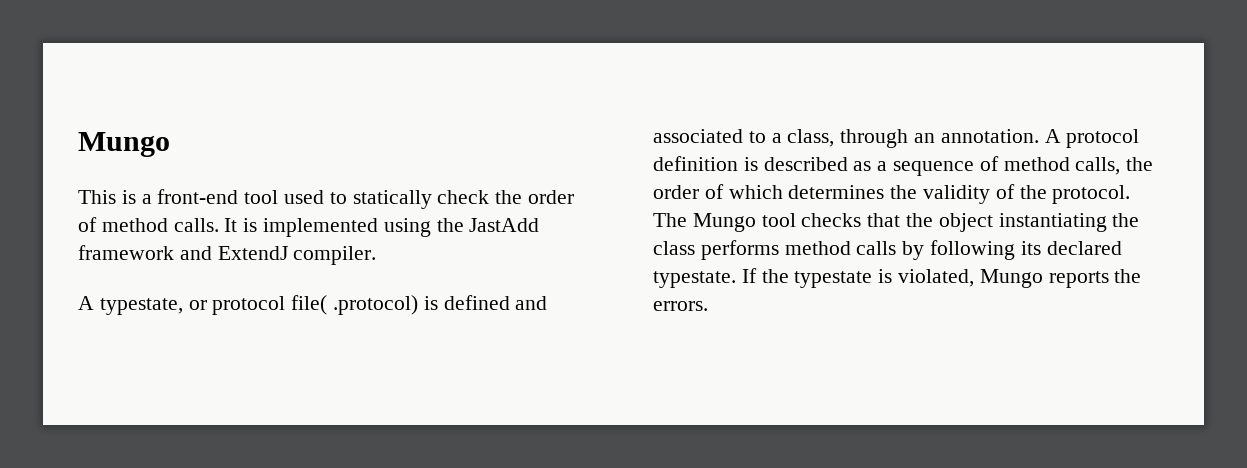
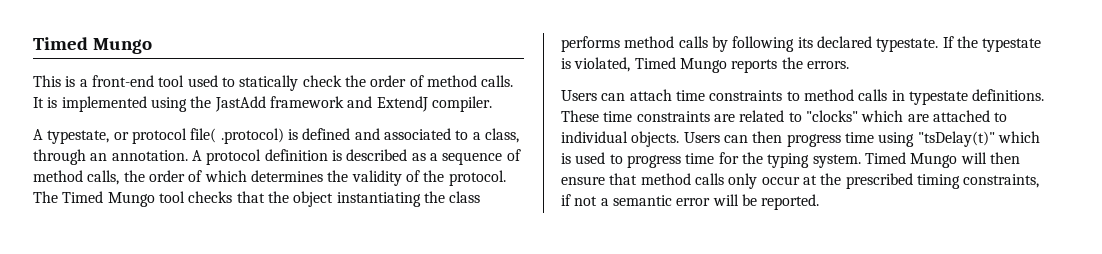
(78, 144) none -> [33,37,88,50] Timed
(687, 220) none -> [62,191,104,203] Timed
(975, 278) none -> [634,57,676,69] Timed
(708, 306) none -> [561,89,1045,105] [561,110,1008,122] [561,131,1040,147] [561,152,1020,168] [561,173,1040,189] [561,194,820,210] // Users can attach time constraints to method calls in typestate definitions. These time constraints are related to "clocks" which are attached to individual objects. Users can then progress time using "tsDelay(t)" which is used to progress time for the typing system. Timed Mungo will then ensure that method calls only occur at the prescribed timing constraints, if not a semantic error will be reported.

